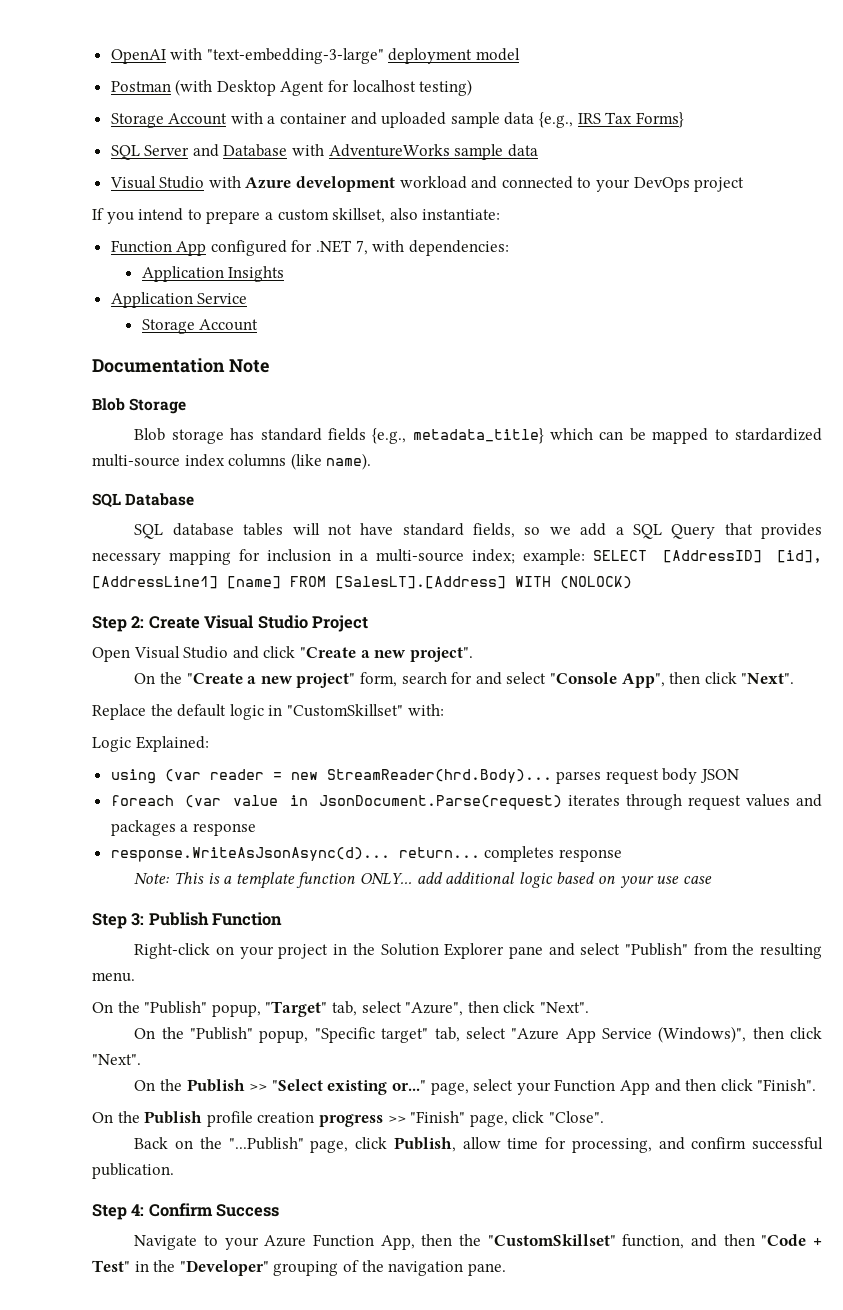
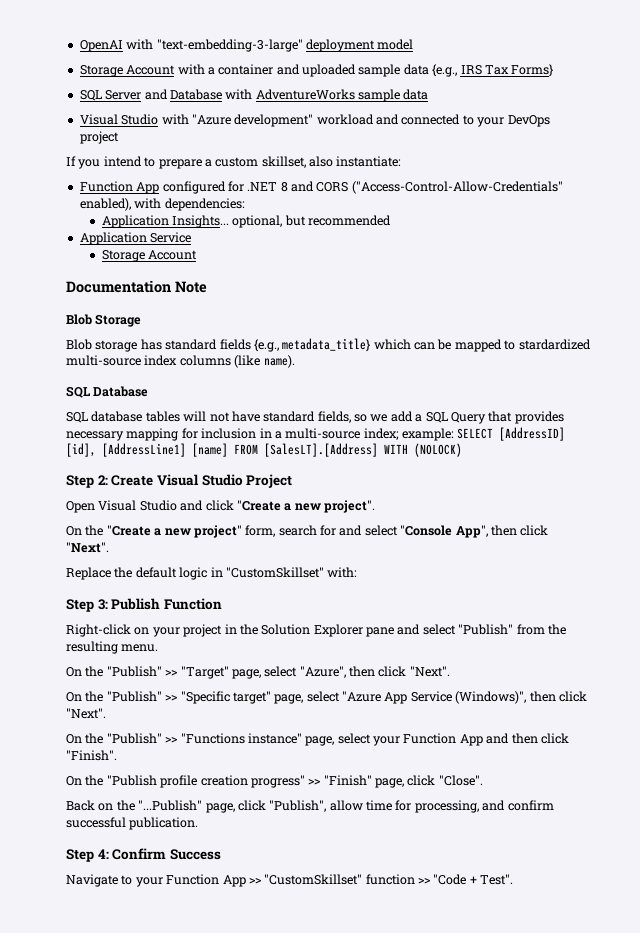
[110,79,473,96] // Postman (with Desktop Agent for localhost testing) -> (414, 44) none
[245,176,396,192] Azure development -> [191,114,314,127] "Azure development"
[355,240,368,255] 7, -> [280,181,563,194] [79,198,131,211] 8 and CORS ("Access-Control-Allow-Credentials" enabled),
[228,266,285,282] Insights -> [171,215,392,228] Insights... optional, but recommended
[92,736,209,752] [110,768,740,784] [110,794,822,810] [110,820,256,836] [110,846,622,862] [134,872,712,889] // Logic Explained: // using (var reader = new StreamReader(hrd.Body)... parses request body JSON // foreach (var value in JsonDocument.Parse(request) iterates through request values and packages a response // response.WriteAsJsonAsync(d)... return... completes response // Note: This is a template function ONLY... add additional logic based on your use case -> (358, 572) none
[211,1001,357,1017] popup, "Target" tab, -> [165,666,261,679] >> "Target" page,
[259,1030,309,1043] popup, -> [165,694,178,701] >>
[434,1027,460,1042] tab, -> [274,694,304,704] page,
[186,1079,426,1095] Publish >> "Select existing or..." -> [106,733,302,744] "Publish" >> "Functions instance"
[144,1111,203,1124] Publish -> [106,775,157,786] "Publish
[318,1114,383,1127] progress -> [250,775,305,788] progress"
[393,1137,456,1152] Publish, -> [269,800,327,812] "Publish",
[264,1234,823,1250] [92,1260,506,1276] Azure Function App, then the "CustomSkillset" function, and then "Code + Test" in the "Developer" grouping of the navigation pane. -> [166,874,514,887] Function App >> "CustomSkillset" function >> "Code + Test".

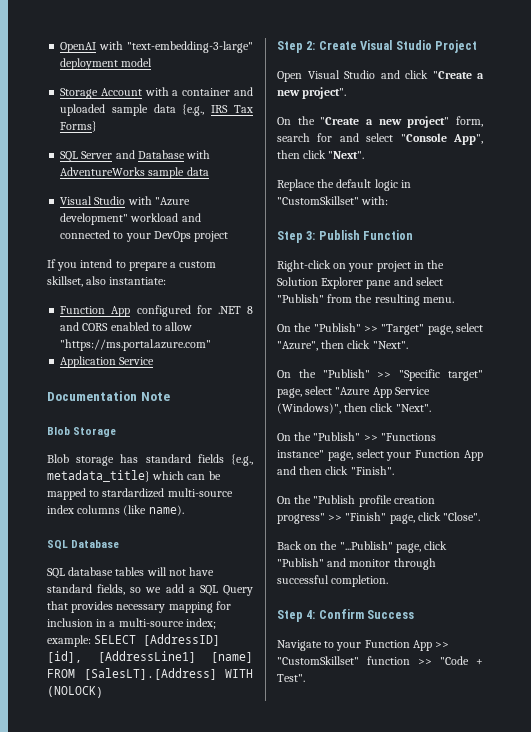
[351,181,563,194] [79,198,245,211] [101,215,392,228] ("Access-Control-Allow-Credentials" enabled), with dependencies: // Application Insights... optional, but recommended -> [110,322,193,331] [60,339,212,351] enabled to allow "https://ms.portal.azure.com"
[101,250,197,262] // Storage Account -> (155, 361) none
[269,800,554,813] [66,817,199,830] "Publish", allow time for processing, and confirm successful publication. -> [277,558,436,570] [277,575,389,587] "Publish" and monitor through successful completion.

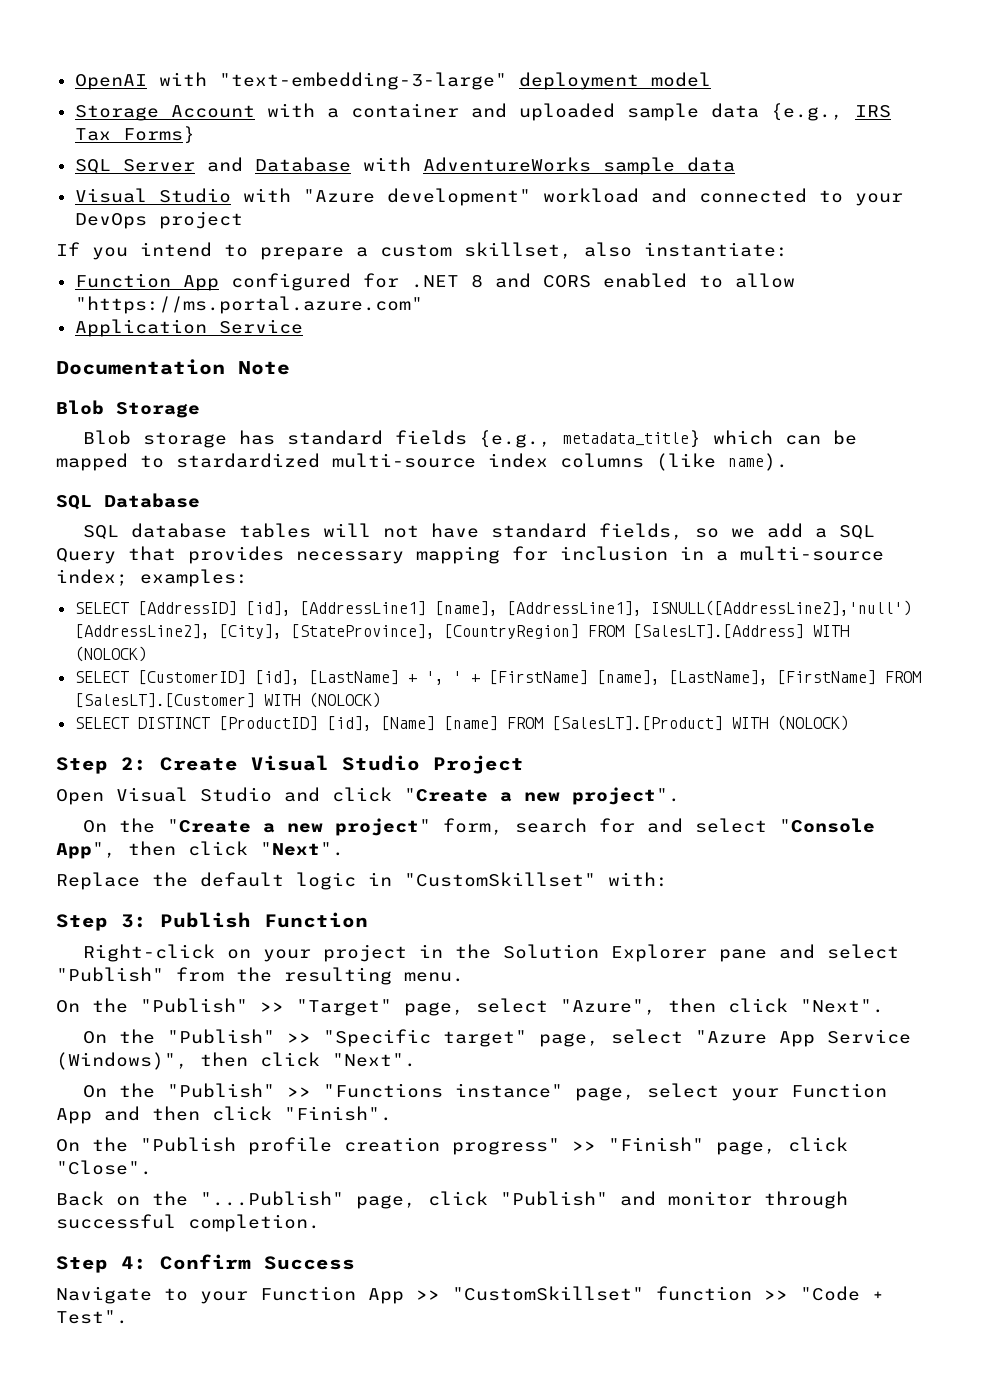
[47,635,91,647] example: -> [140,569,248,587] examples: //
(196, 657) none -> [434,600,912,616] [74,624,849,639] [74,646,147,662] [74,670,921,685] [74,692,381,708] [74,716,435,731] [name], [AddressLine1], ISNULL([AddressLine2],'null') [AddressLine2], [City], [StateProvince], [CountryRegion] FROM [SalesLT].[Address] WITH (NOLOCK) // SELECT [CustomerID] [id], [LastName] + ', ' + [FirstName] [name], [LastName], [FirstName] FROM [SalesLT].[Customer] WITH (NOLOCK) // SELECT DISTINCT [ProductID] [id], [Name]
[83,668,217,680] [SalesLT].[Address] -> [551,716,723,731] [SalesLT].[Product]

